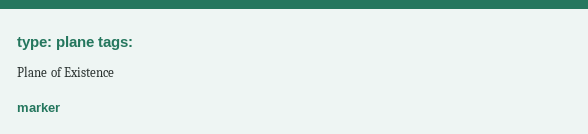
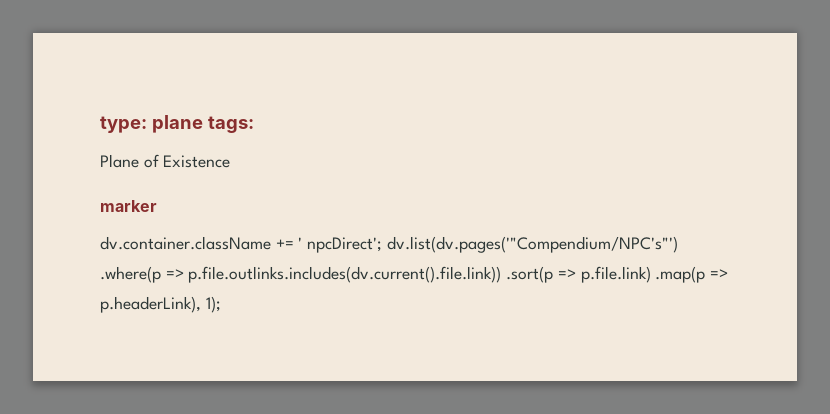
(60, 107) none -> [100,236,678,253] [100,266,729,283] [100,296,221,313] // dv.container.className += ' npcDirect'; dv.list(dv.pages('"Compendium/NPC's"') .where(p => p.file.outlinks.includes(dv.current().file.link)) .sort(p => p.file.link) .map(p => p.headerLink), 1);

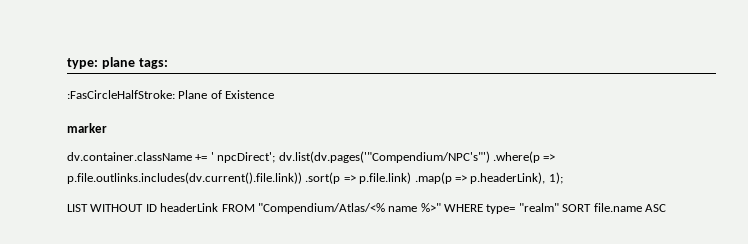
(254, 124) none -> [67,90,175,99] :FasCircleHalfStroke:
(221, 304) none -> [67,203,666,214] // LIST WITHOUT ID headerLink FROM "Compendium/Atlas/<% name %>" WHERE type= "realm" SORT file.name ASC

